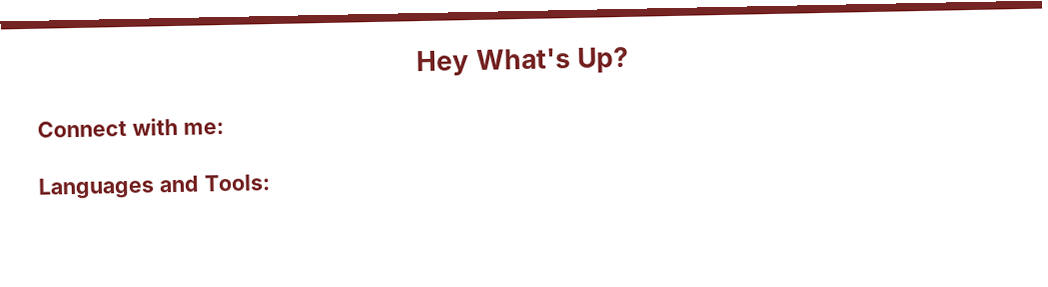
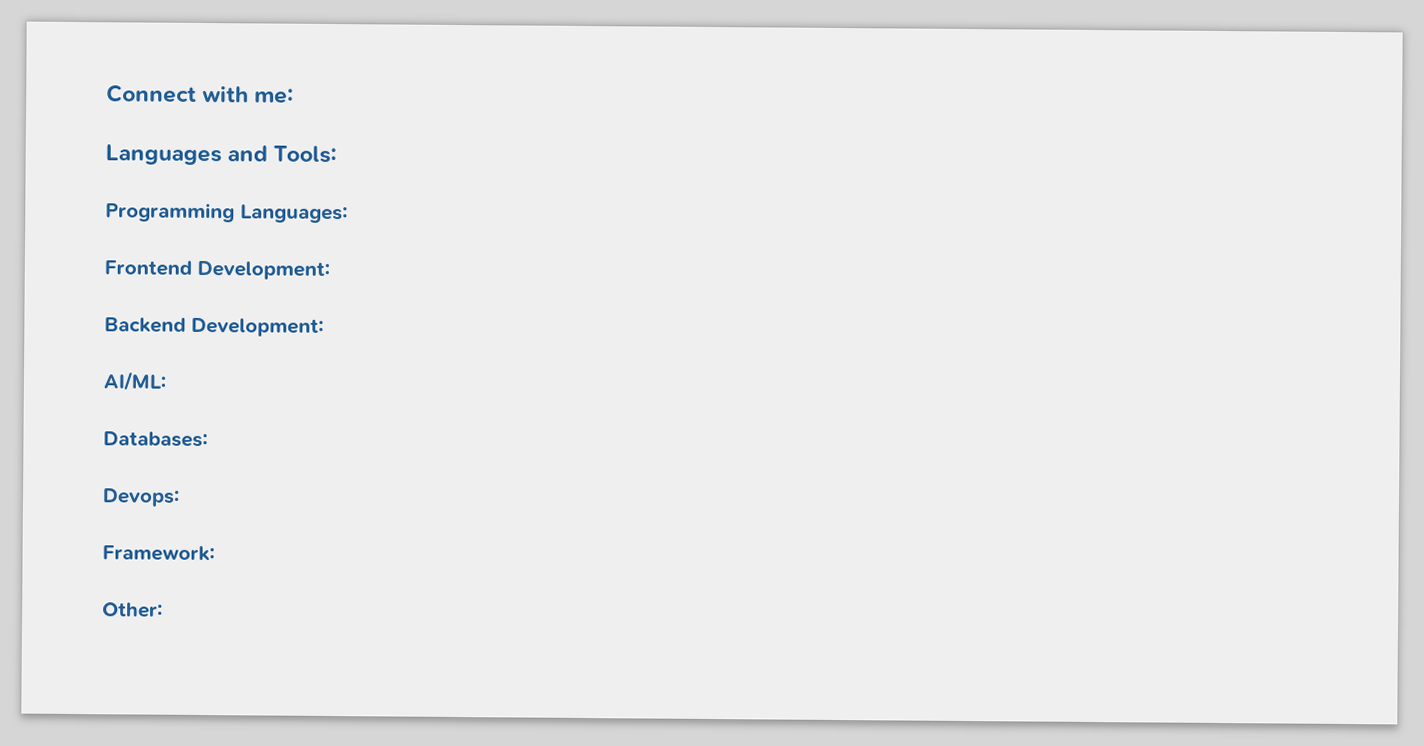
[416,46,629,78] Hey What's Up? // -> (106, 93) none
(270, 183) none -> [105,202,348,224] [104,260,330,280] [104,317,324,337] [103,371,166,391] [103,431,208,448] [102,488,180,507] [102,545,215,562] [102,602,163,618] // Programming Languages: // Frontend Development: // Backend Development: // AI/ML: // Databases: // Devops: // Framework: // Other:

